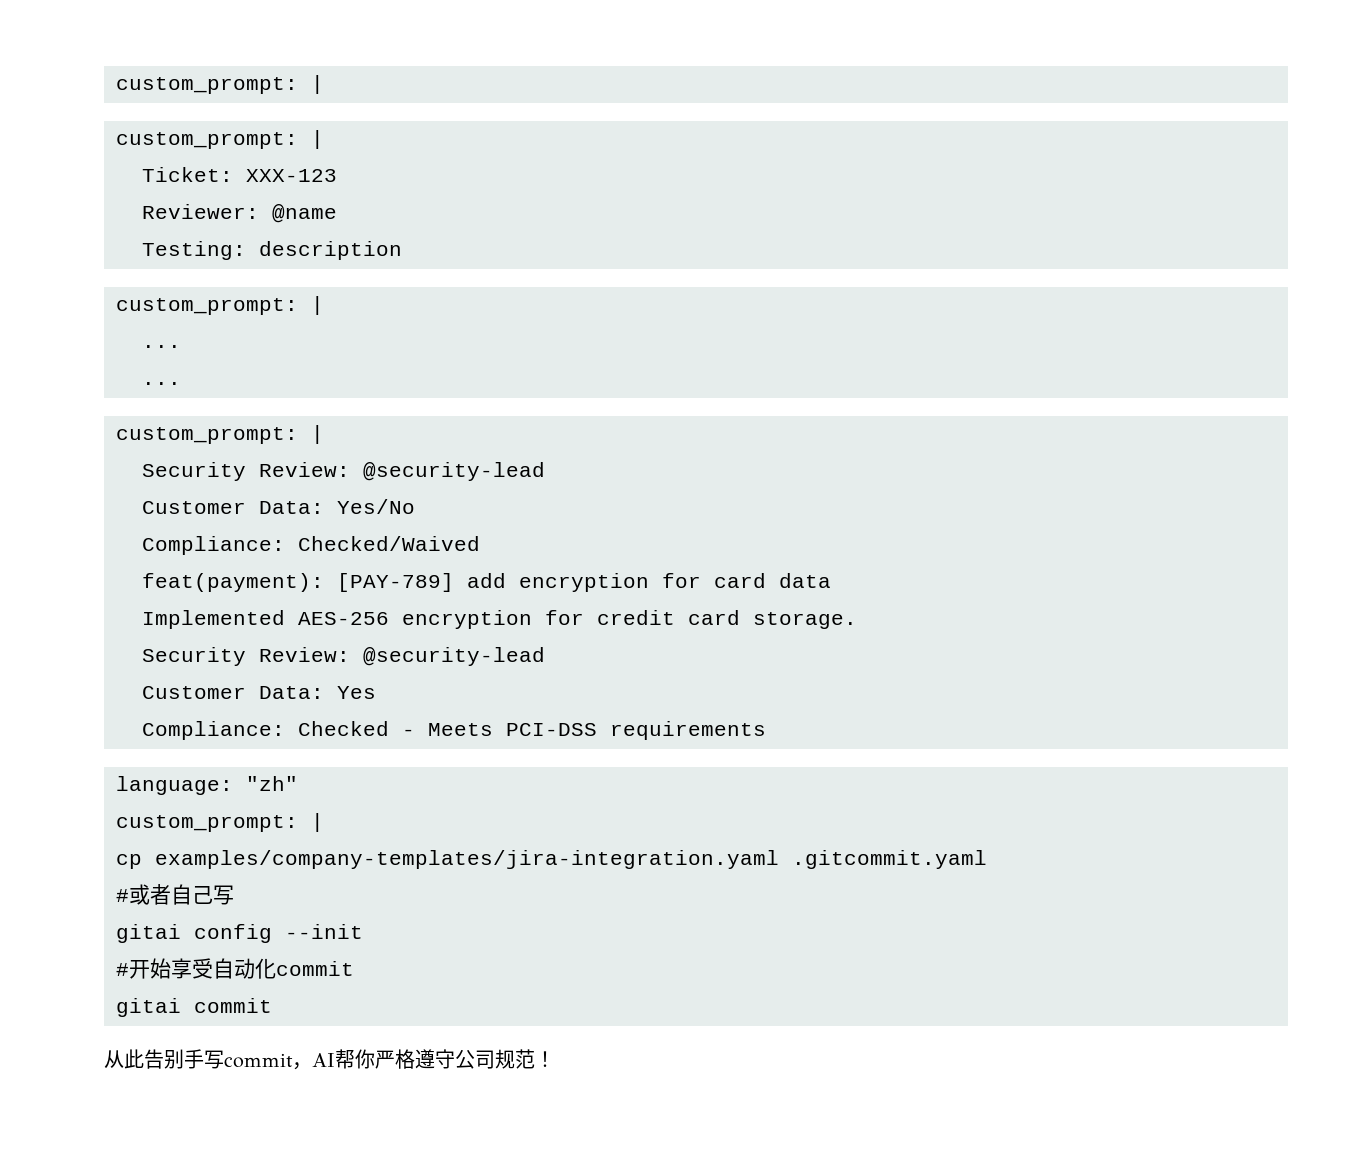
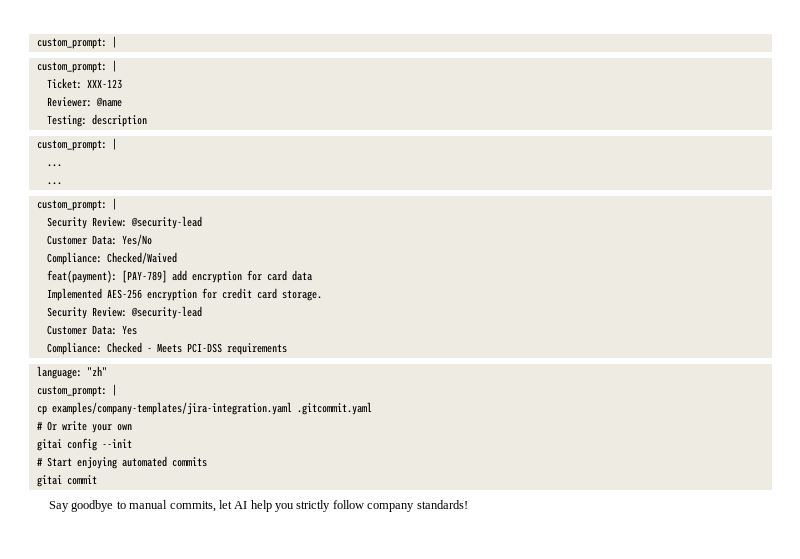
[129,884,234,905] 或者自己写 -> [46,421,132,433] Or write your own
[129,958,354,979] [116,998,272,1017] [104,1049,555,1070] 开始享受自动化commit // gitai commit // 从此告别手写commit，AI帮你严格遵守公司规范！ -> [46,456,207,469] [36,475,97,487] [49,500,468,512] Start enjoying automated commits // gitai commit // Say goodbye to manual commits, let AI help you strictly follow company standards!

